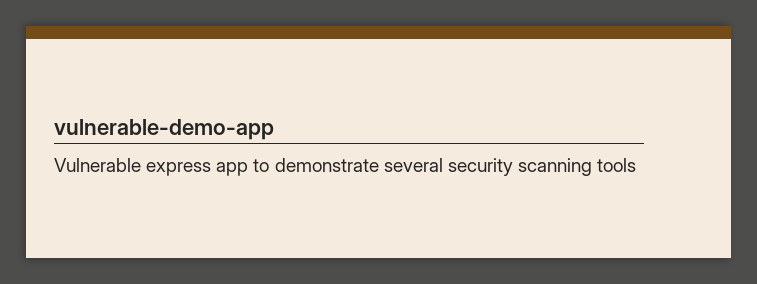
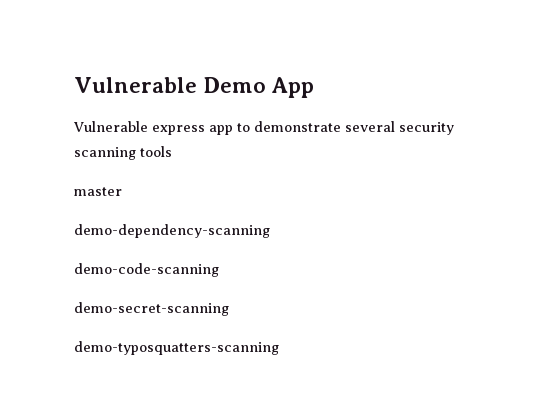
[54,119,274,140] vulnerable-demo-app -> [74,77,315,98] Vulnerable Demo App
(637, 165) none -> [74,187,122,196] [74,224,270,238] [74,263,219,277] [74,302,229,316] [74,341,279,355] // master // demo-dependency-scanning // demo-code-scanning // demo-secret-scanning // demo-typosquatters-scanning

